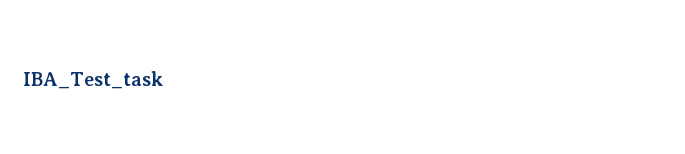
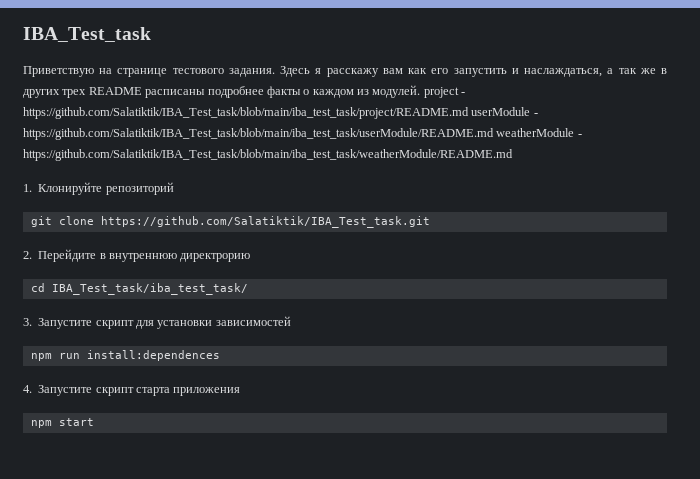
(163, 80) none -> [23,66,668,77] [23,85,466,98] [23,107,538,119] [23,128,582,140] [23,149,513,161] [23,182,174,195] [30,216,430,228] [23,249,251,262] [30,283,248,295] [23,316,291,329] [30,350,220,361] [23,385,241,396] [30,418,94,428] // Приветствую на странице тестового задания. Здесь я расскажу вам как его запустить и наслаждаться, а так же в других трех README расписаны подробнее факты о каждом из модулей. project - https://github.com/Salatiktik/IBA_Test_task/blob/main/iba_test_task/project/README.md userModule - https://github.com/Salatiktik/IBA_Test_task/blob/main/iba_test_task/userModule/README.md weatherModule - https://github.com/Salatiktik/IBA_Test_task/blob/main/iba_test_task/weatherModule/README.md // 1. Клонируйте репозиторий // git clone https://github.com/Salatiktik/IBA_Test_task.git // 2. Перейдите в внутреннюю директрорию // cd IBA_Test_task/iba_test_task/ // 3. Запустите скрипт для установки зависимостей // npm run install:dependences // 4. Запустите скрипт старта приложения // npm start

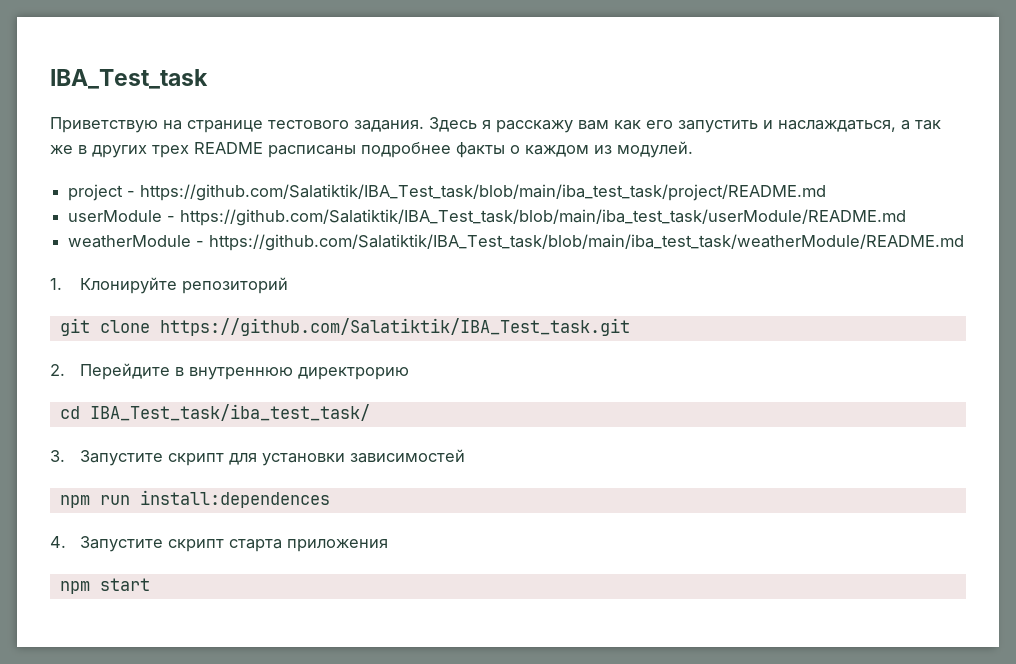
(421, 91) none -> (693, 149) //
(469, 113) none -> (827, 192) //
(494, 134) none -> (907, 217) //

